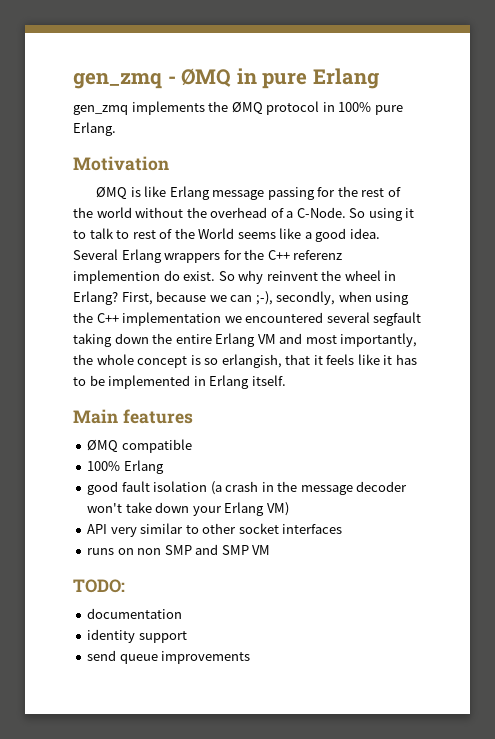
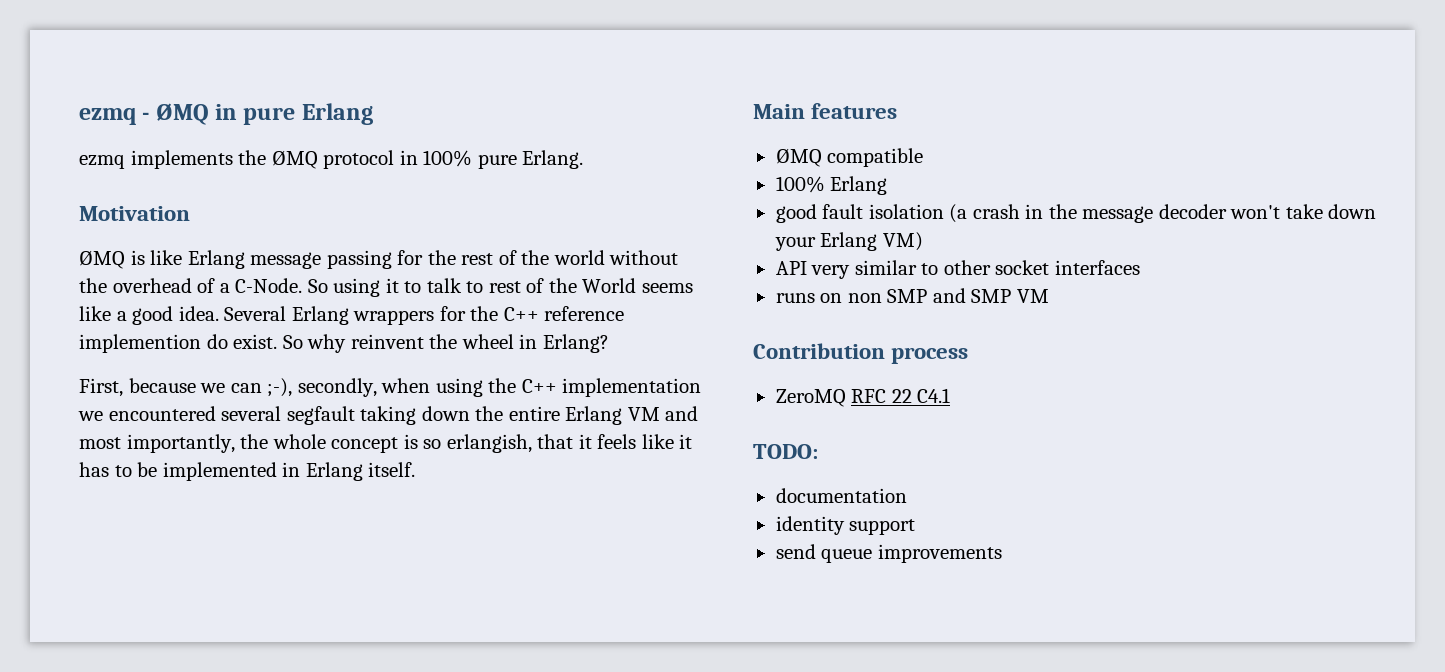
[73,72,162,89] gen_zmq -> [79,108,136,125] ezmq
[73,105,128,115] gen_zmq -> [79,155,125,169] ezmq
[293,250,343,260] referenz -> [544,306,625,321] reference
(118, 298) none -> (609, 343) //
(271, 550) none -> [753,343,969,364] [775,388,951,407] // Contribution process // ZeroMQ RFC 22 C4.1

